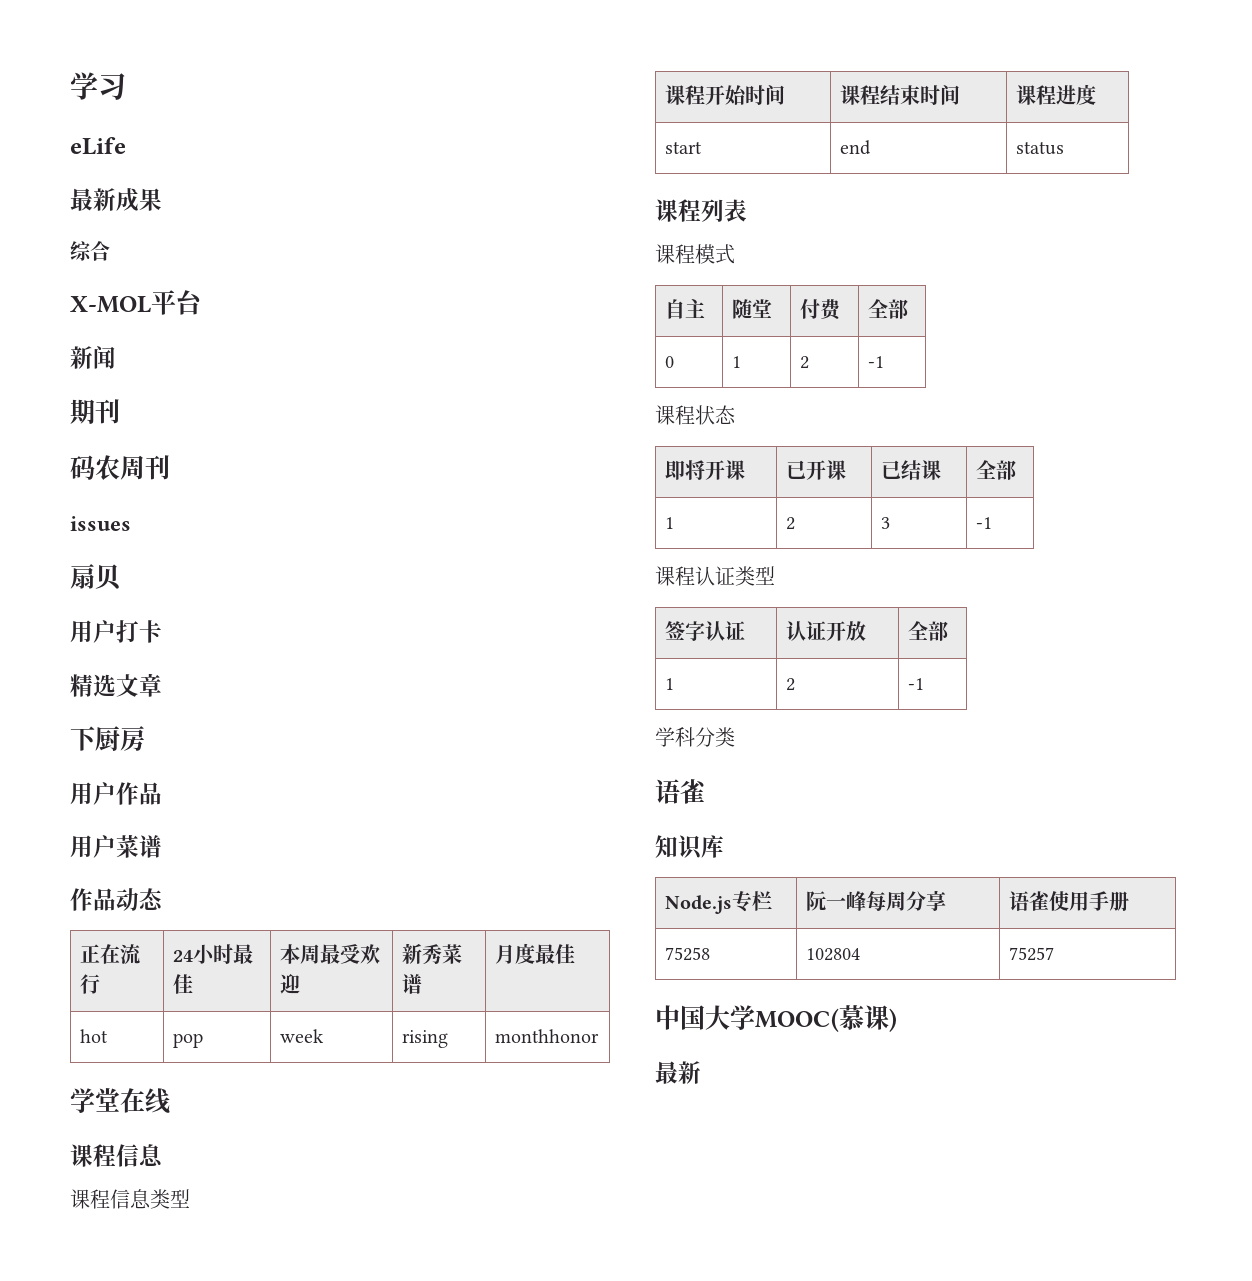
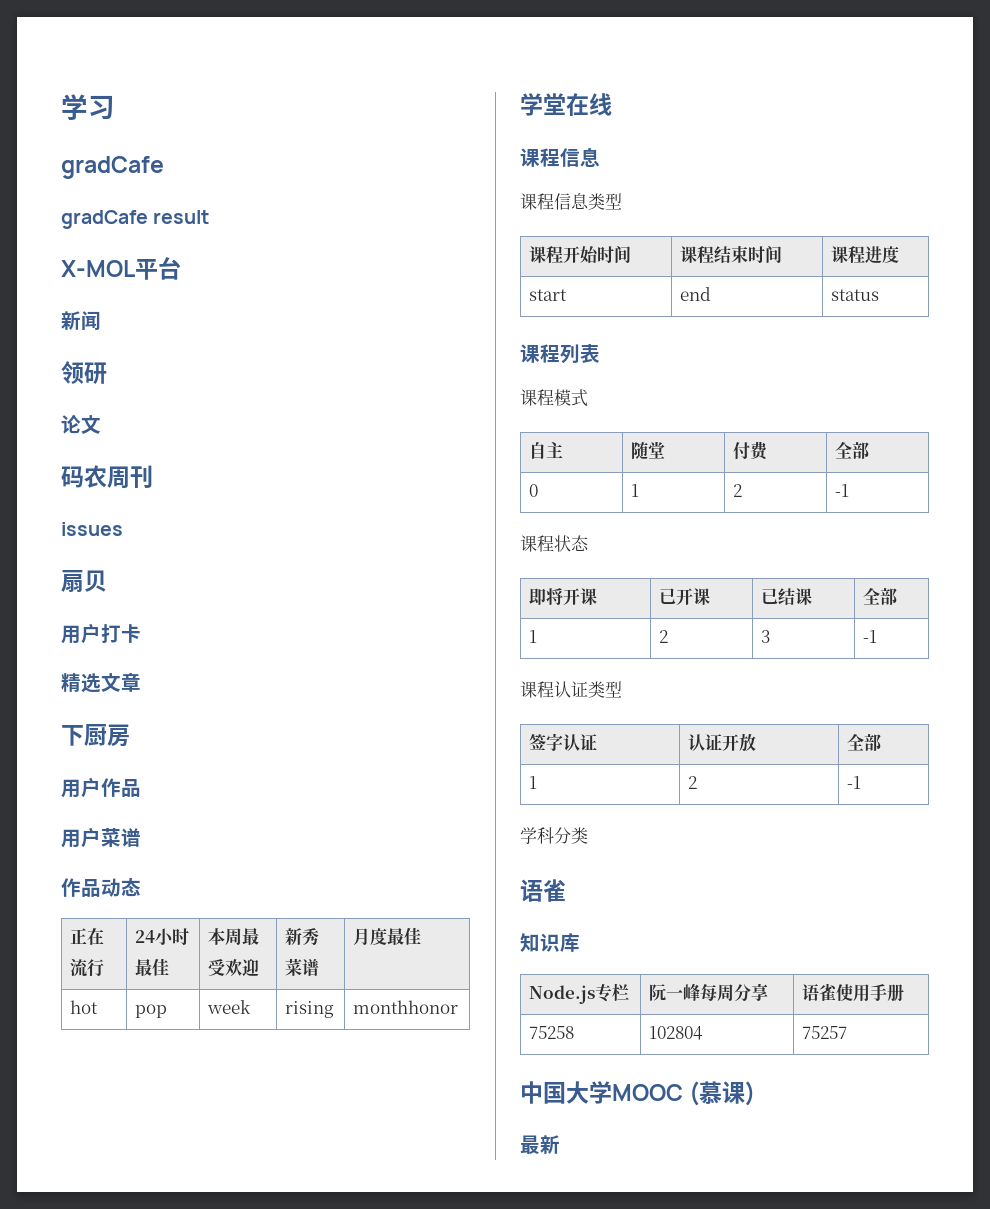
[70,137,126,155] [70,188,162,212] [70,241,110,261] eLife // 最新成果 // 综合 -> [61,156,164,179] [61,210,210,229] gradCafe // gradCafe result
[70,399,120,424] 期刊 -> [61,361,107,384] [61,415,101,434] 领研 // 论文
[755,1008,839,1032] MOOC( -> [612,1081,700,1106] MOOC (

